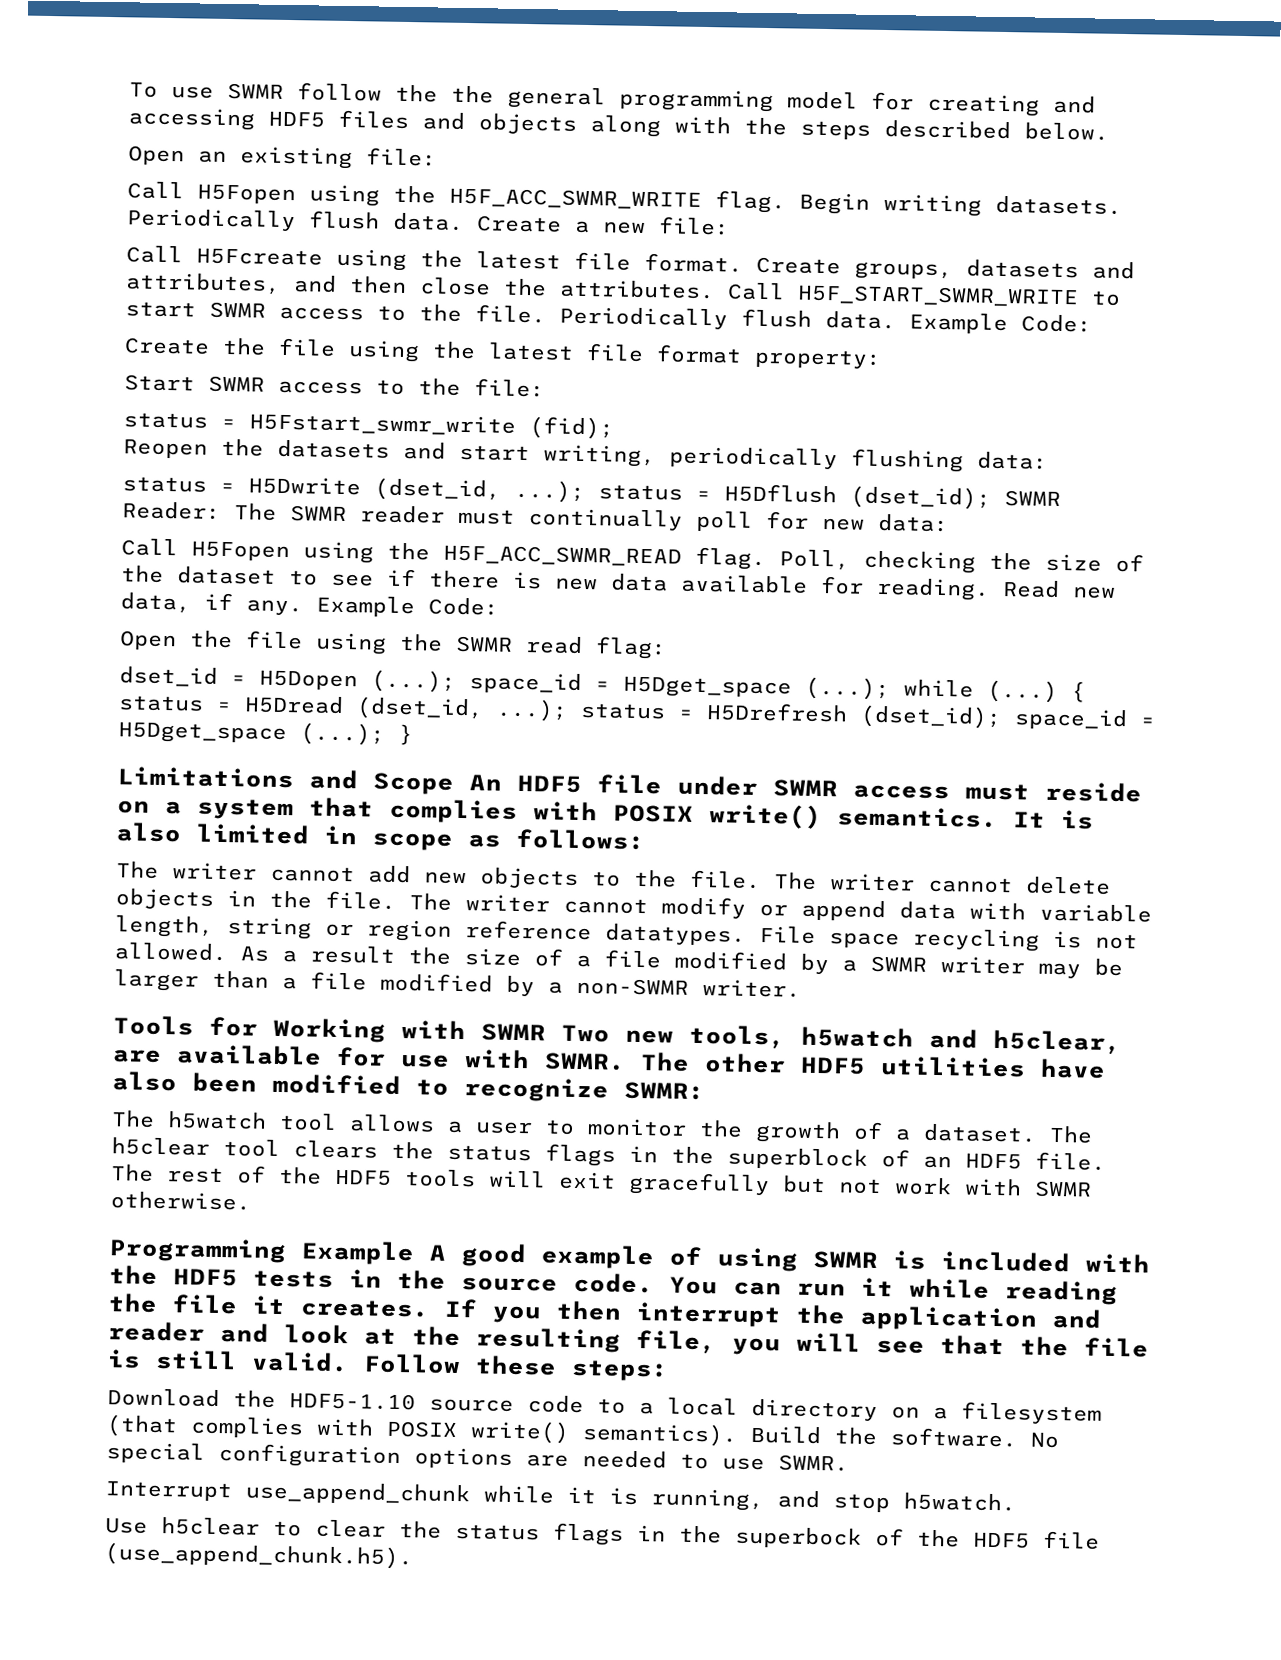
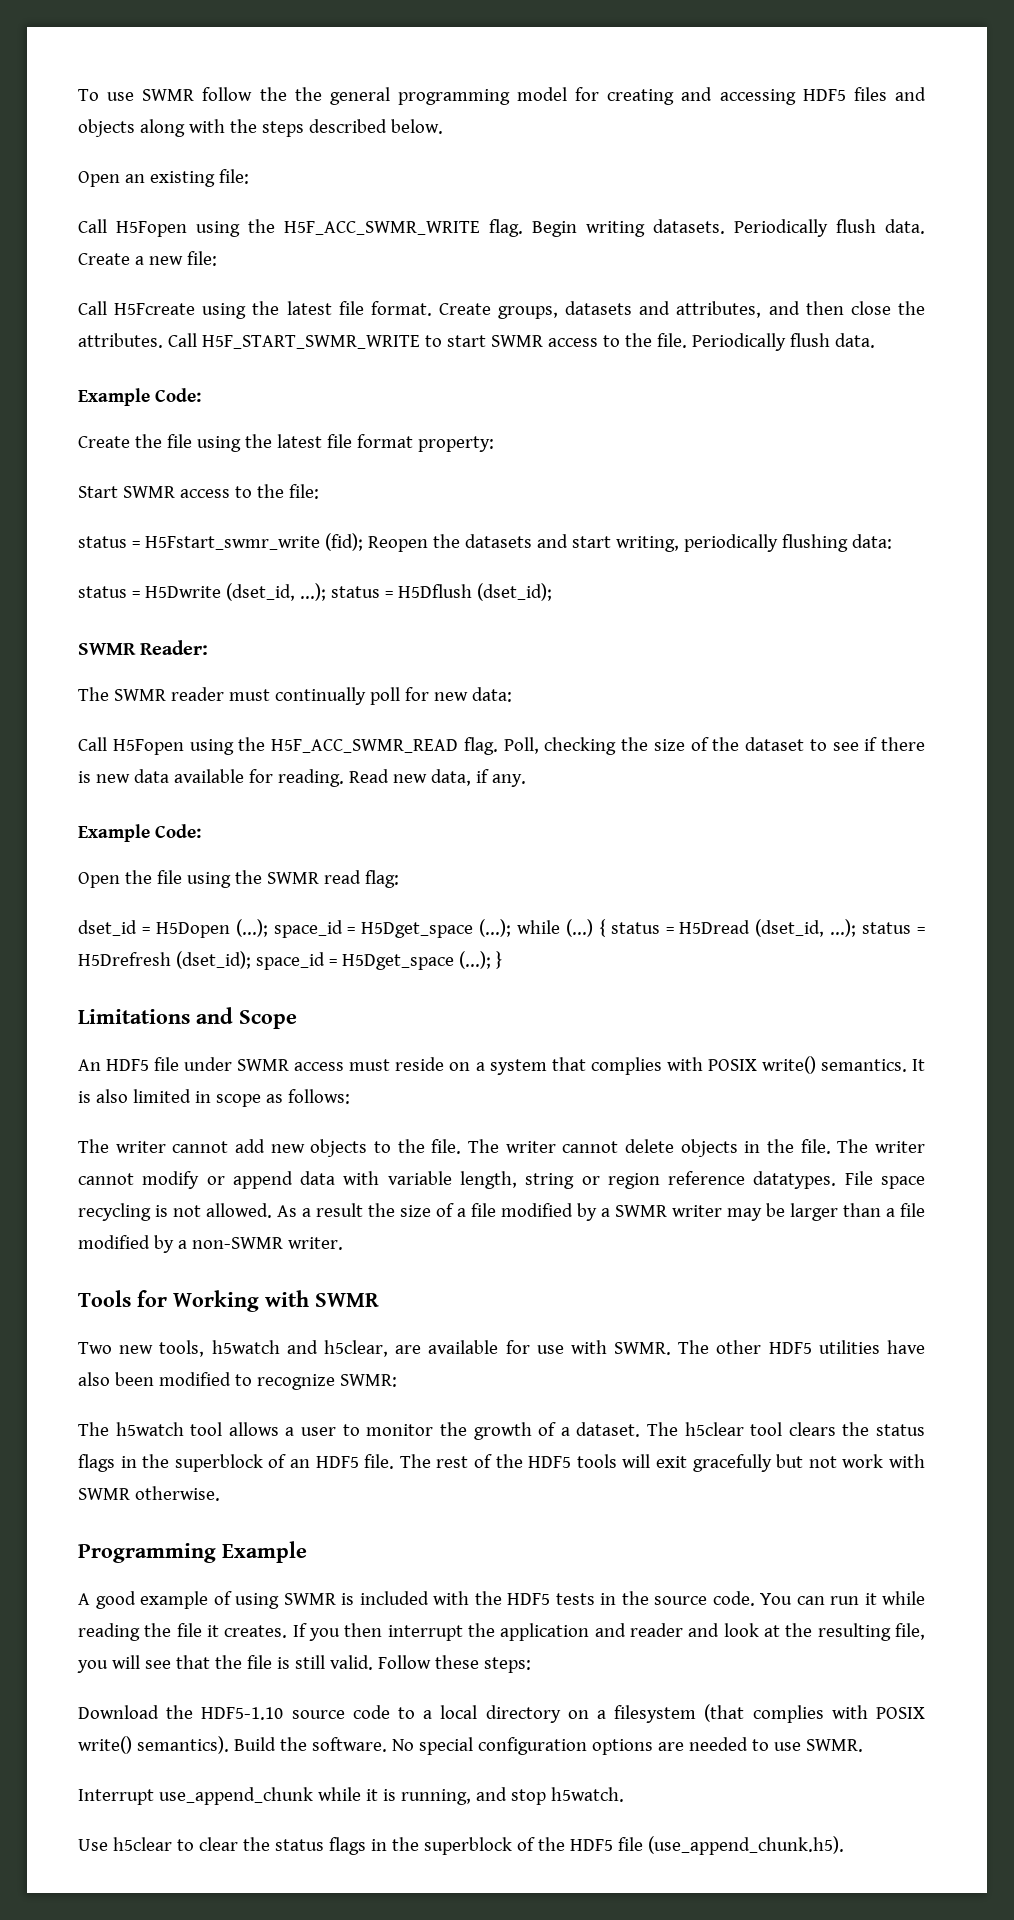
(896, 320) none -> (875, 340) //
(614, 428) // -> (363, 542) none
(991, 497) none -> (552, 592) //
(221, 510) none -> (209, 647) //
(303, 607) none -> (526, 780) //
(454, 783) none -> (297, 1019) //
(546, 1032) none -> (379, 1300) //
(415, 1253) none -> (307, 1552) //
[735,1526,862,1549] superbock -> [423,1837,512,1855] superblock

